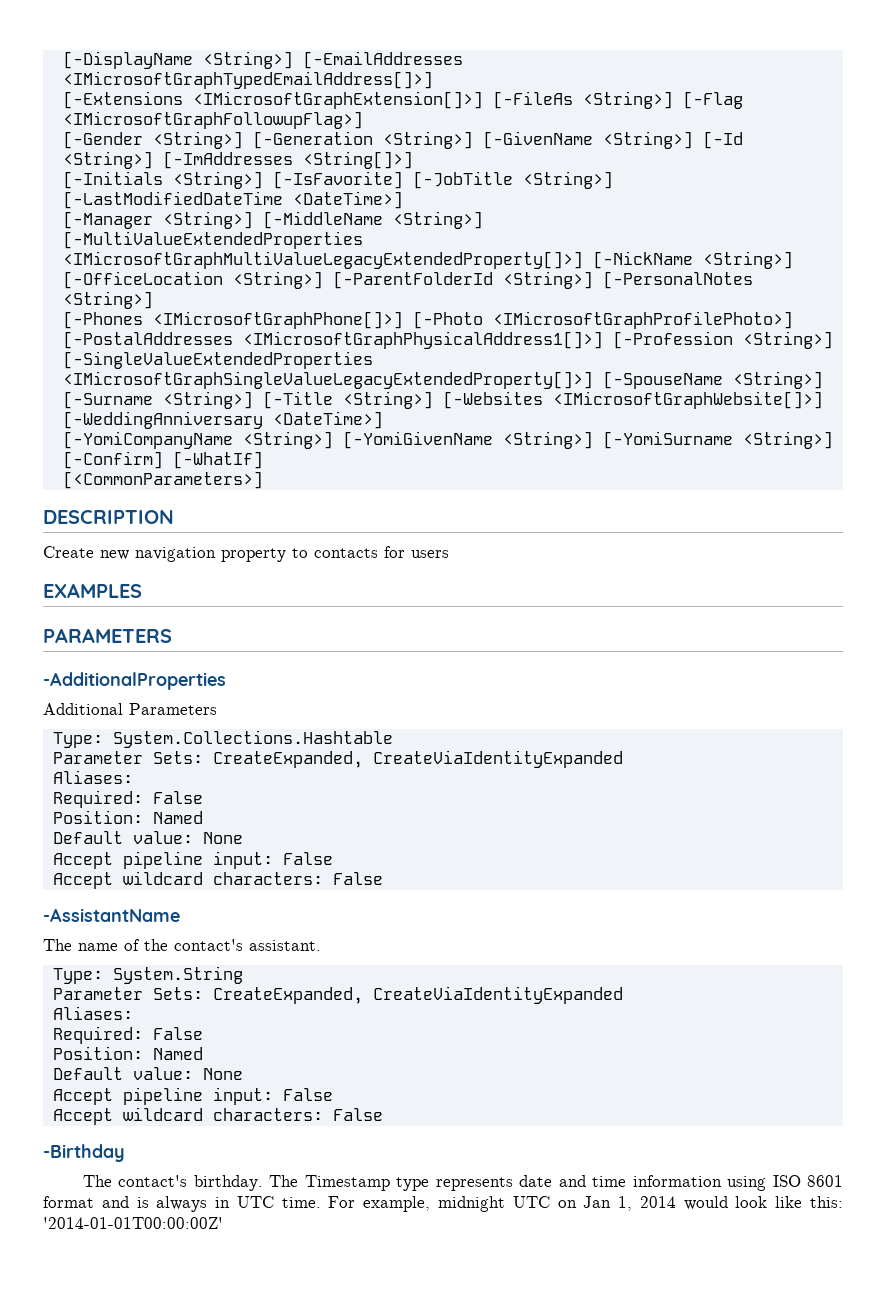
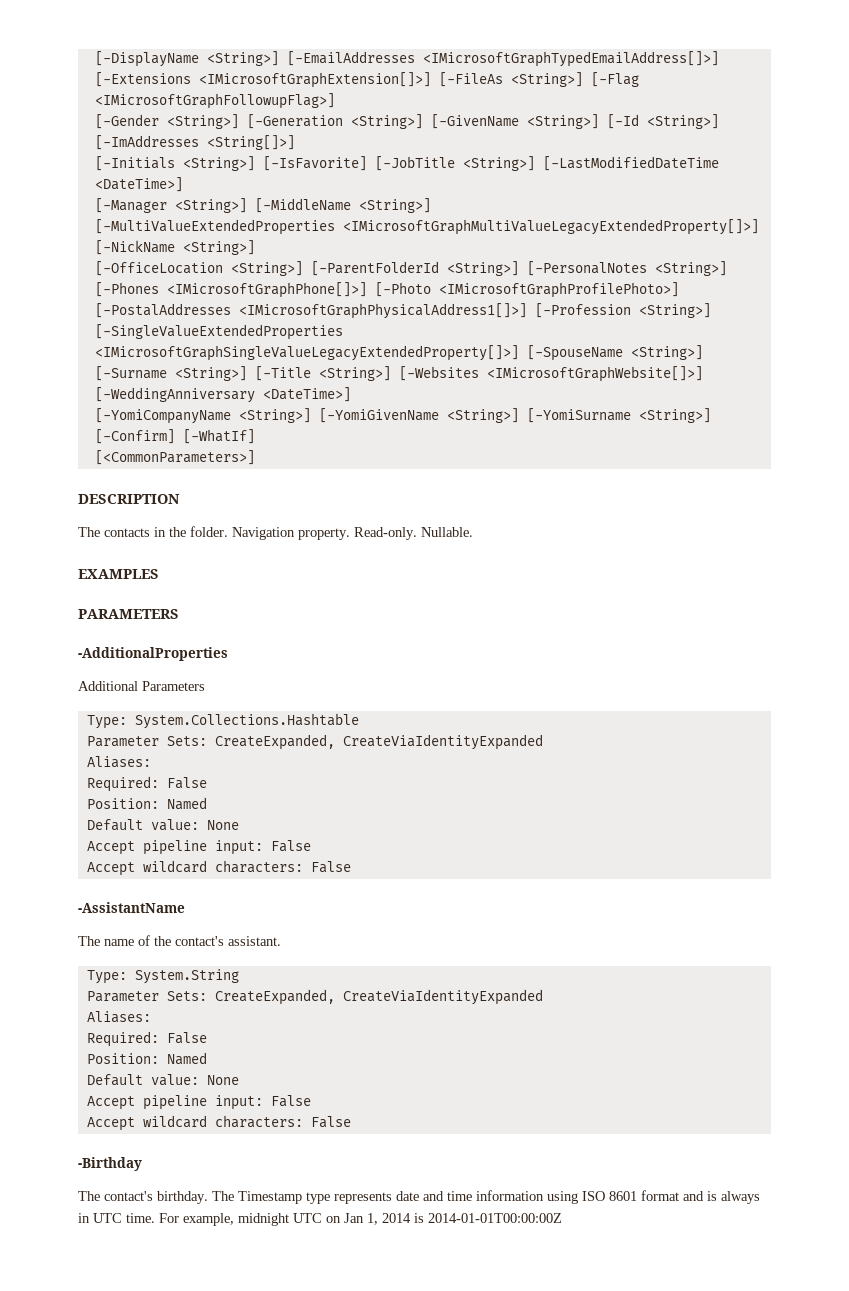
[43,546,449,562] Create new navigation property to contacts for users -> [78,526,473,540] The contacts in the folder. Navigation property. Read-only. Nullable.
[683,1196,844,1210] [43,1217,223,1229] would look like this: '2014-01-01T00:00:00Z' -> [414,1213,562,1223] is 2014-01-01T00:00:00Z

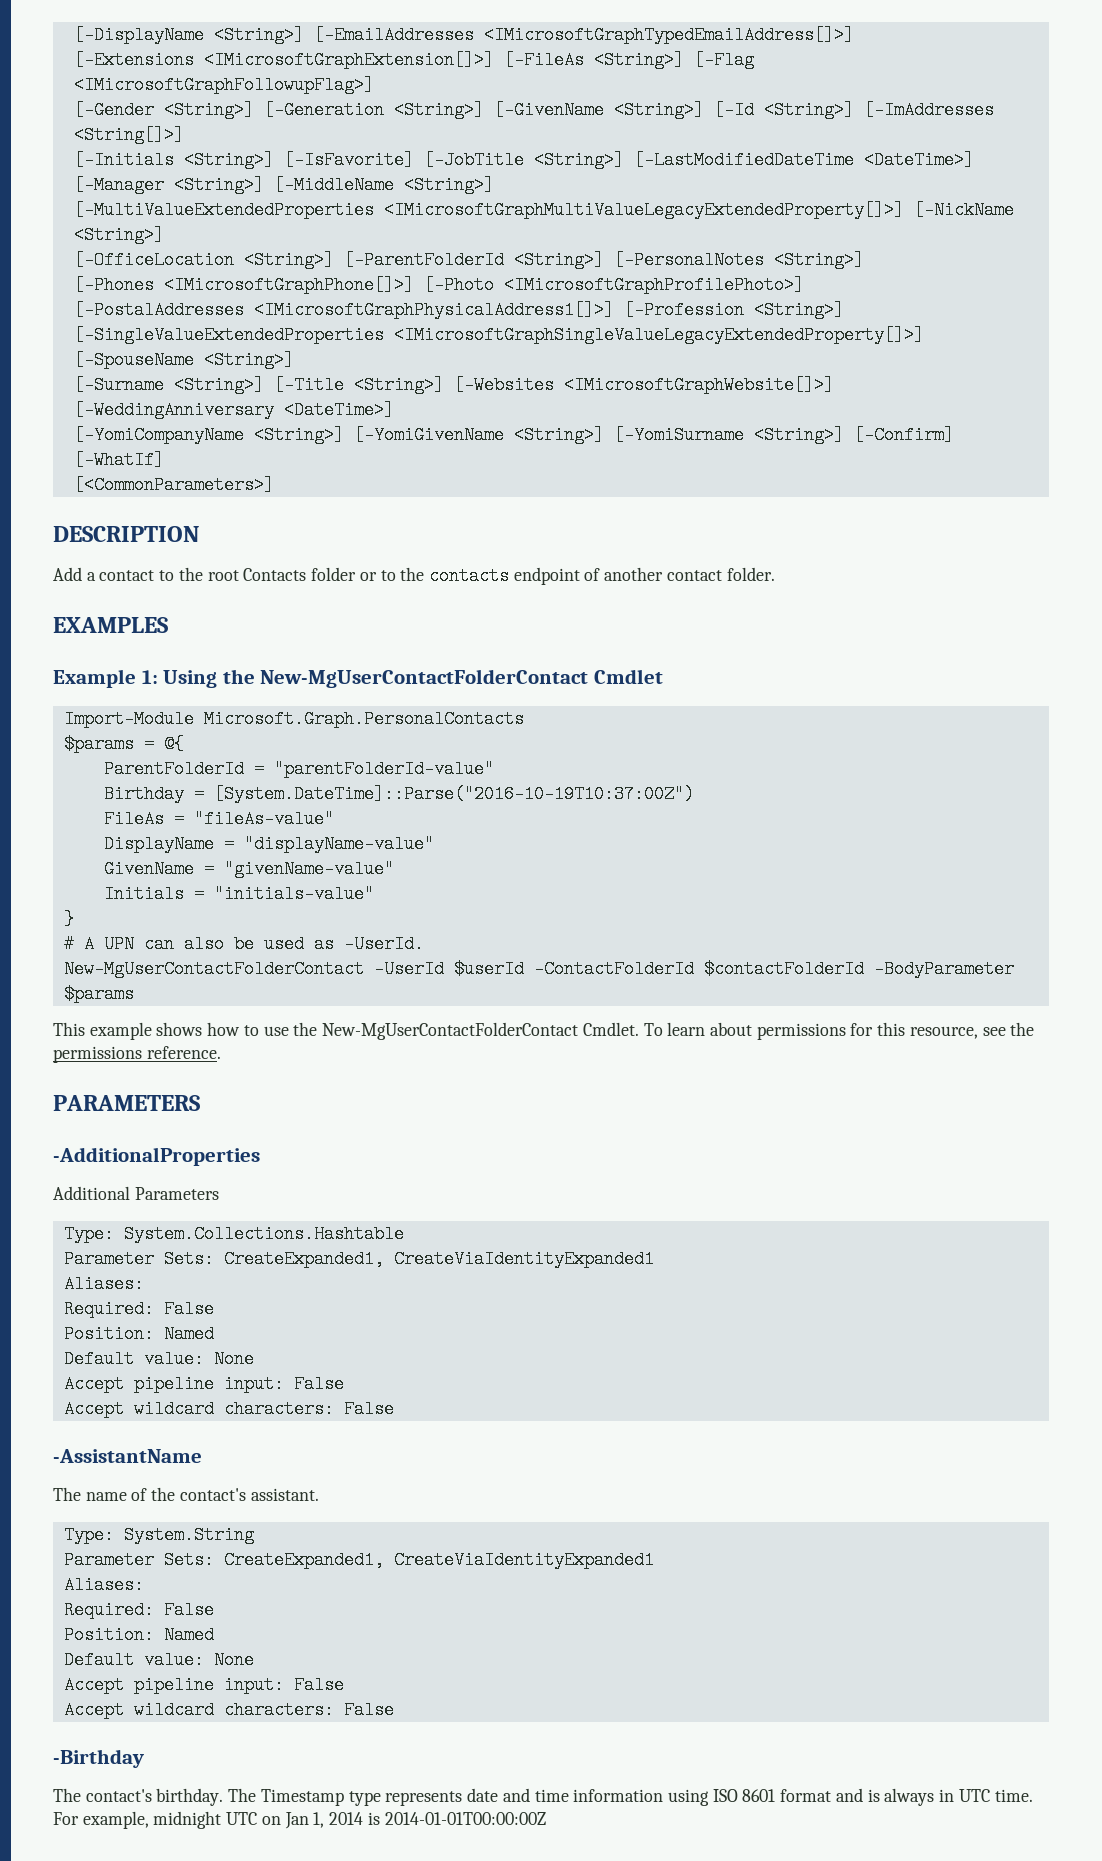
[78,526,473,540] [78,569,159,579] The contacts in the folder. Navigation property. Read-only. Nullable. // EXAMPLES -> [53,567,775,585] [53,617,168,633] [53,669,663,688] [63,710,524,728] [63,735,184,753] [103,760,494,778] [103,785,694,803] [103,810,334,828] [103,835,434,853] [103,860,394,878] [103,885,374,903] [63,910,74,928] [63,935,424,953] [63,960,1014,978] [63,985,134,1003] [53,1022,1035,1040] [53,1046,221,1063] Add a contact to the root Contacts folder or to the contacts endpoint of another contact folder. // EXAMPLES // Example 1: Using the New-MgUserContactFolderContact Cmdlet // Import-Module Microsoft.Graph.PersonalContacts // $params = @{ // ParentFolderId = "parentFolderId-value" // Birthday = [System.DateTime]::Parse("2016-10-19T10:37:00Z") // FileAs = "fileAs-value" // DisplayName = "displayName-value" // GivenName = "givenName-value" // Initials = "initials-value" // } // # A UPN can also be used as -UserId. // New-MgUserContactFolderContact -UserId $userId -ContactFolderId $contactFolderId -BodyParameter $params // This example shows how to use the New-MgUserContactFolderContact Cmdlet. To learn about permissions for this resource, see the permissions reference.
[214,734,543,750] CreateExpanded, CreateViaIdentityExpanded -> [223,1250,654,1268] CreateExpanded1, CreateViaIdentityExpanded1
[214,989,543,1005] CreateExpanded, CreateViaIdentityExpanded -> [223,1551,654,1569] CreateExpanded1, CreateViaIdentityExpanded1

